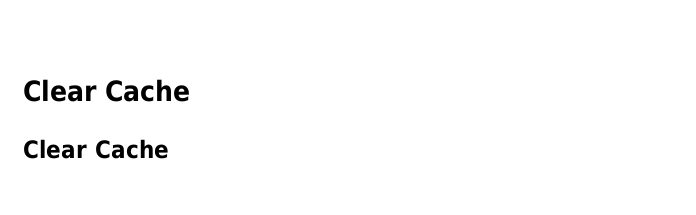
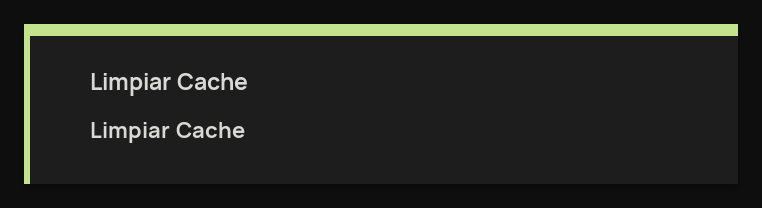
[23,79,97,102] Clear -> [90,73,171,96] Limpiar
[23,139,87,159] Clear -> [90,122,170,143] Limpiar

